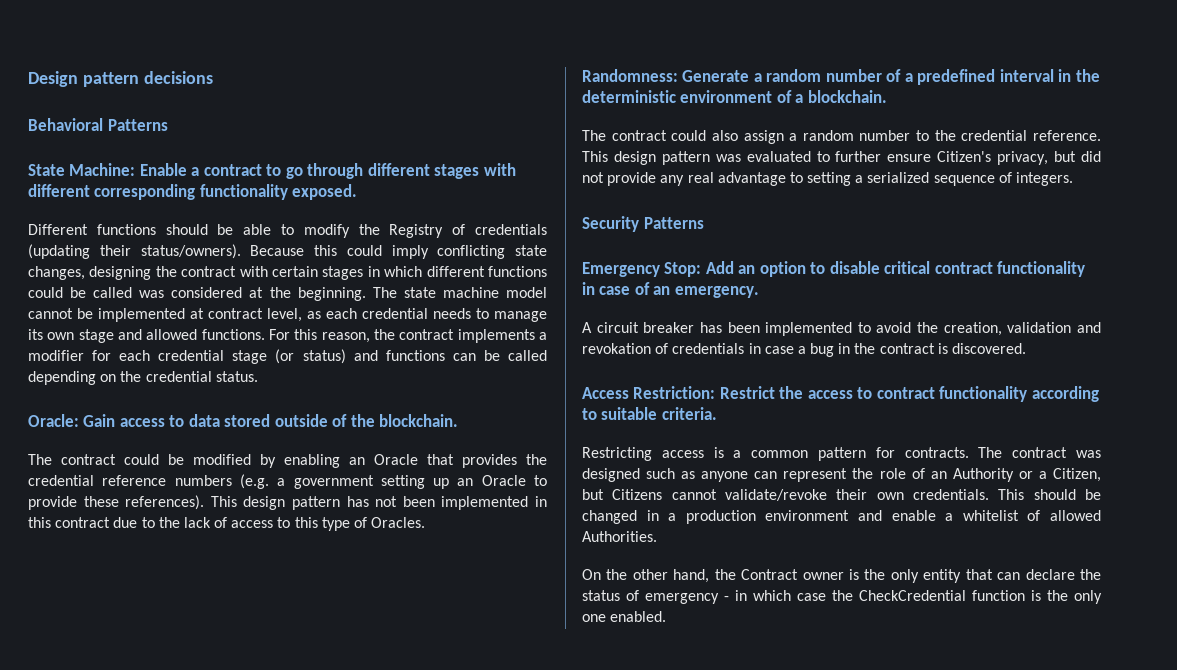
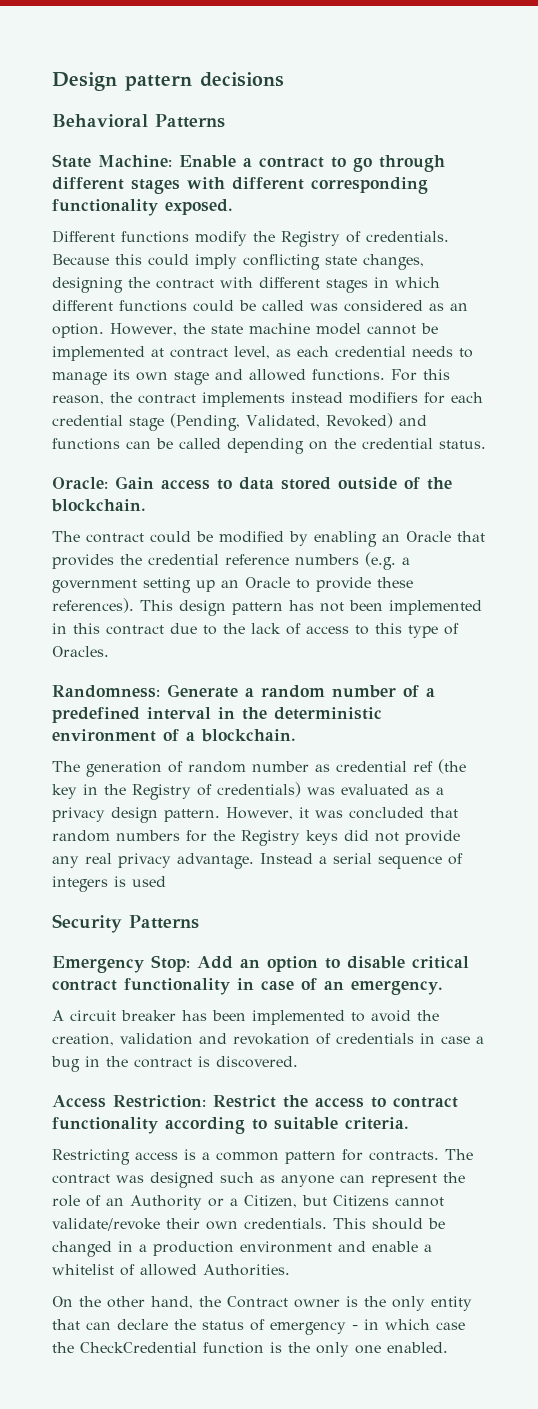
[165,224,547,238] [28,244,241,259] should be able to modify the Registry of credentials (updating their status/owners). -> [195,231,449,247] modify the Registry of credentials.
[272,266,318,277] certain -> [259,277,320,288] different
[249,287,397,301] at the beginning. The -> [429,303,468,311] [52,323,205,338] as an option. However, the
[538,332,547,340] [28,350,84,361] a modifier -> [291,392,418,404] instead modifiers
[275,349,346,364] (or status) -> [170,413,393,431] (Pending, Validated, Revoked)
[611,130,1101,144] [582,151,1077,165] contract could also assign a random number to the credential reference. This design pattern was evaluated to further ensure Citizen's privacy, but -> [86,759,466,777] [52,782,444,800] [52,807,458,823] [52,830,338,846] generation of random number as credential ref (the key in the Registry of credentials) was evaluated as a privacy design pattern. However, it was concluded that random numbers for the Registry keys
[717,172,1074,186] advantage to setting a serialized sequence of integers. -> [118,853,463,869] [52,876,166,892] privacy advantage. Instead a serial sequence of integers is used

